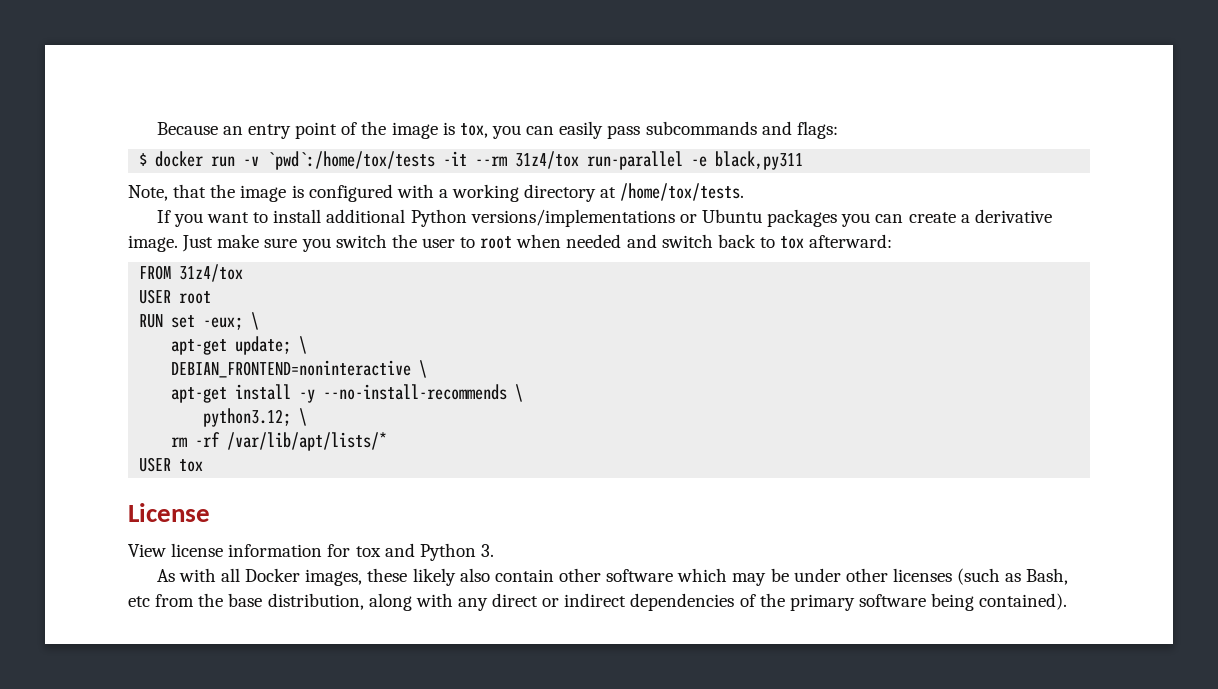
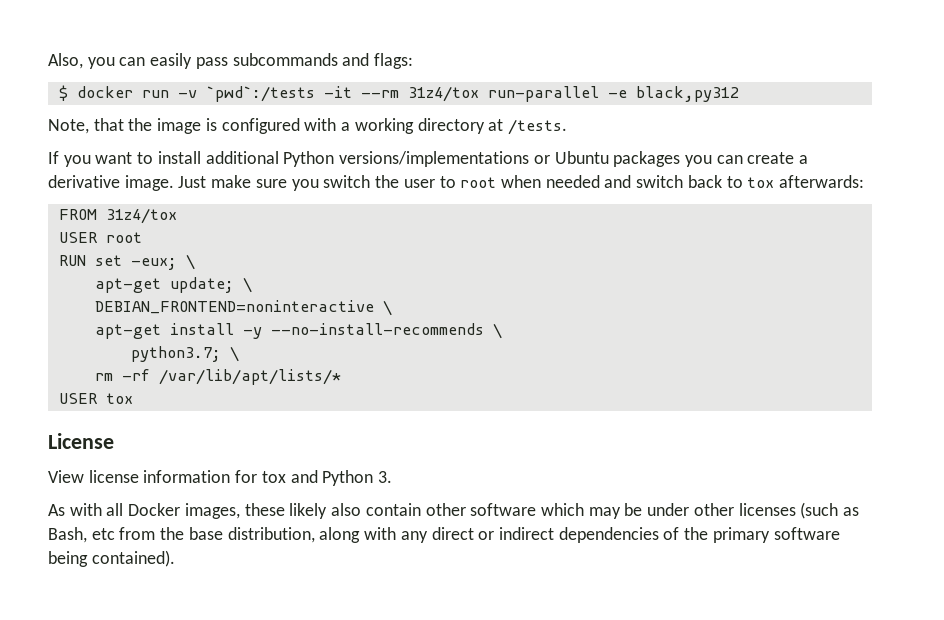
[156,121,488,139] Because an entry point of the image is tox, -> [48,53,83,69] Also,
[267,151,436,170] `pwd`:/home/tox/tests -> [205,86,315,102] `pwd`:/tests
[715,151,804,170] black,py311 -> [635,86,739,102] black,py312
[620,183,745,201] /home/tox/tests. -> [507,119,567,135] /tests.
[809,234,893,248] afterward: -> [779,175,865,188] afterwards:
[203,408,292,427] python3.12; -> [130,346,221,362] python3.7;

